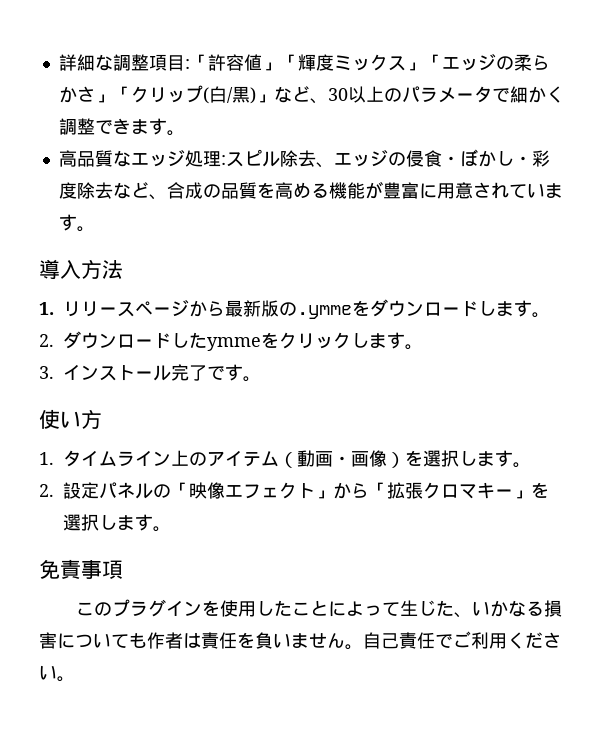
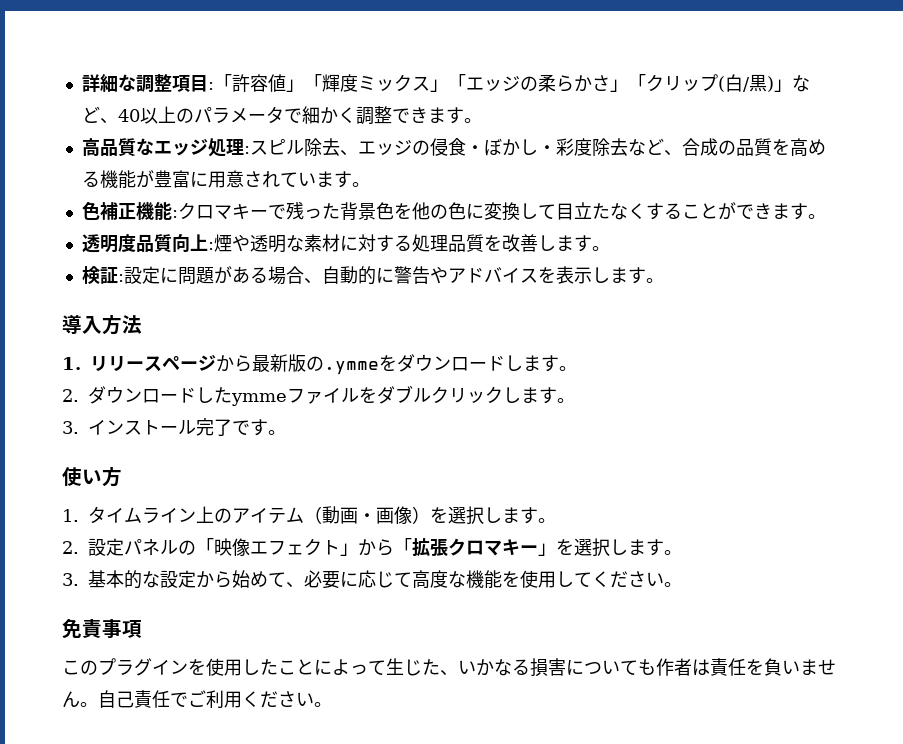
[327,88,348,101] 30 -> [117,109,140,122] 40
(95, 229) none -> [81,201,826,221] [81,234,610,253] [81,266,664,285] // 色補正機能:クロマキーで残った背景色を他の色に変換して目立たなくすることができます。 // 透明度品質向上:煙や透明な素材に対する処理品質を改善します。 // 検証:設定に問題がある場合、自動的に警告やアドバイスを表示します。
[261,332,279,348] を -> [287,385,431,404] ファイルをダブル
(171, 529) none -> [62,570,682,589] // 3.基本的な設定から始めて、必要に応じて高度な機能を使用してください。

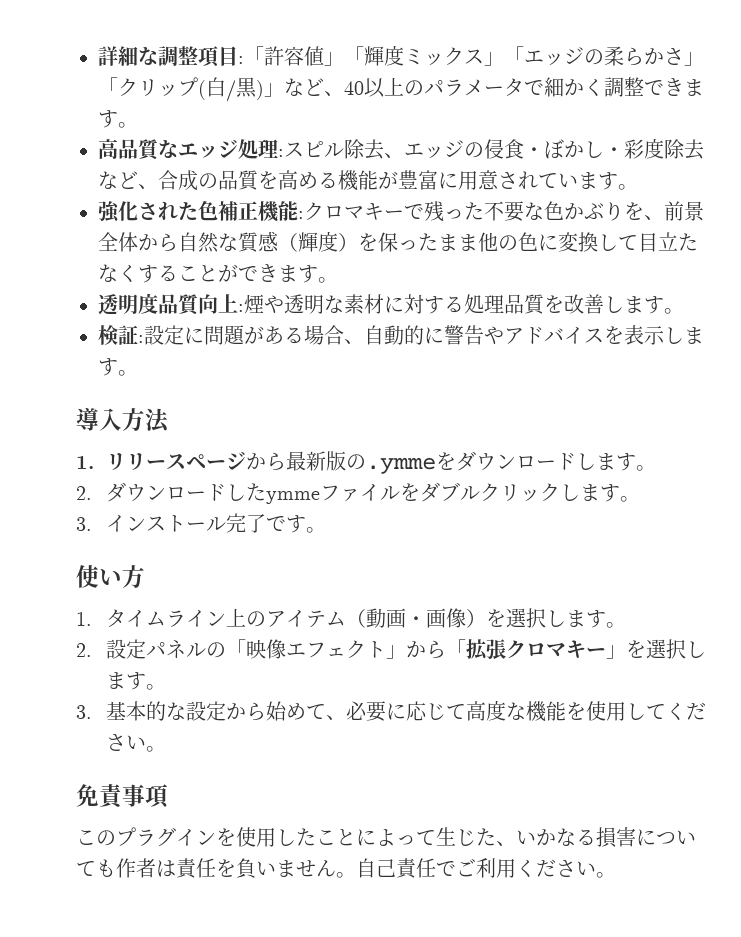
(370, 184) none -> [98,201,198,223] 強化された
[339,202,412,220] 背景色を -> [484,201,704,222] [98,231,478,253] 不要な色かぶりを、前景全体から自然な質感（輝度）を保ったまま

